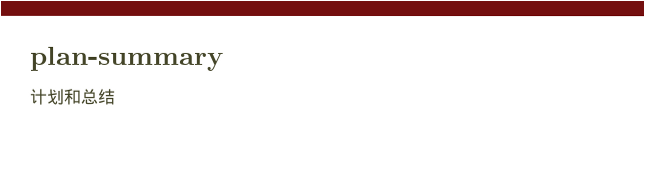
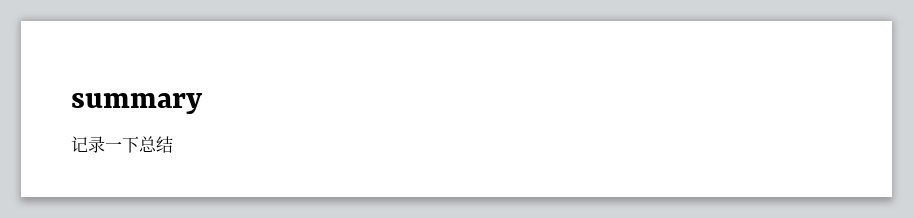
[30,46,224,71] [29,88,81,105] plan-summary // 计划和 -> [71,93,202,114] [71,136,139,153] summary // 记录一下

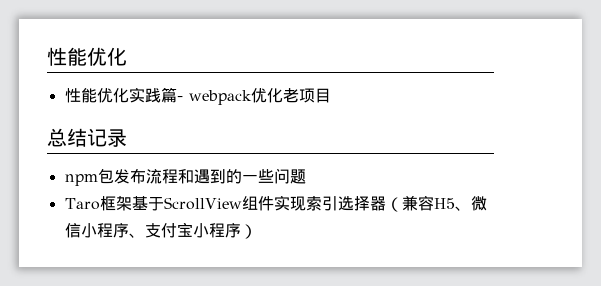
[71,93,202,114] [71,136,173,153] summary // 记录一下总结 -> [47,47,127,66] [64,87,331,105] [47,128,127,147] [64,168,306,186] [64,195,487,212] [64,222,257,239] 性能优化 // 性能优化实践篇- webpack优化老项目 // 总结记录 // npm包发布流程和遇到的一些问题 // Taro框架基于ScrollView组件实现索引选择器（兼容H5、微信小程序、支付宝小程序）

